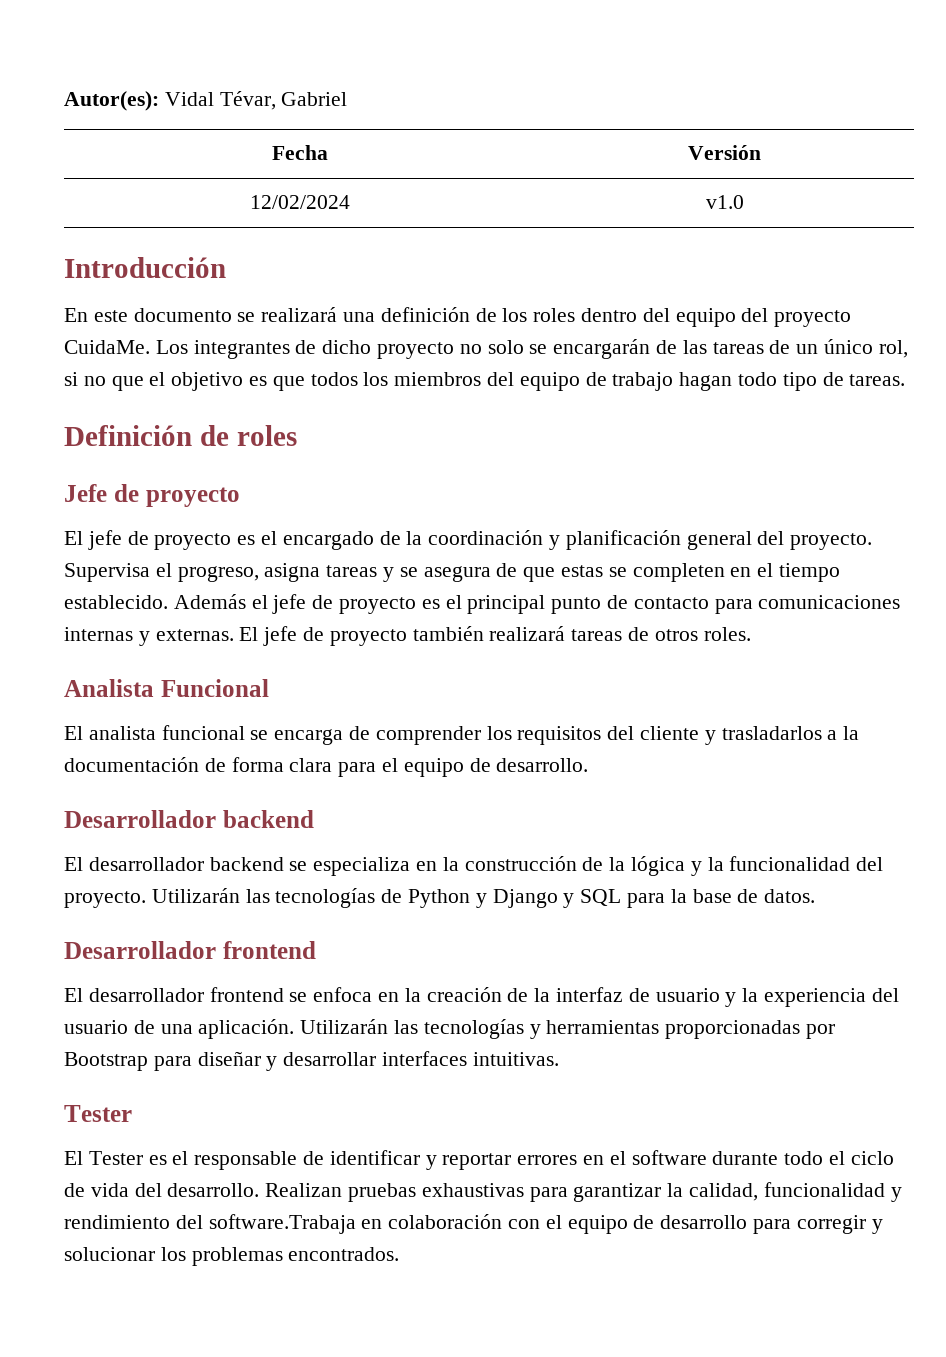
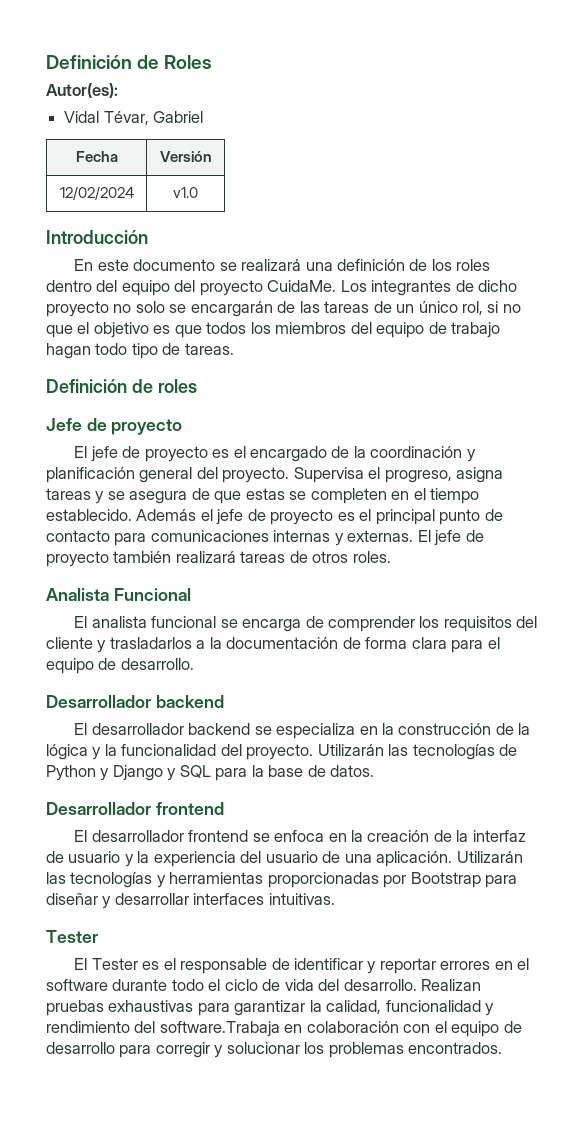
(64, 101) none -> [46,55,213,69] Definición de Roles //
(159, 101) none -> (118, 90) //

